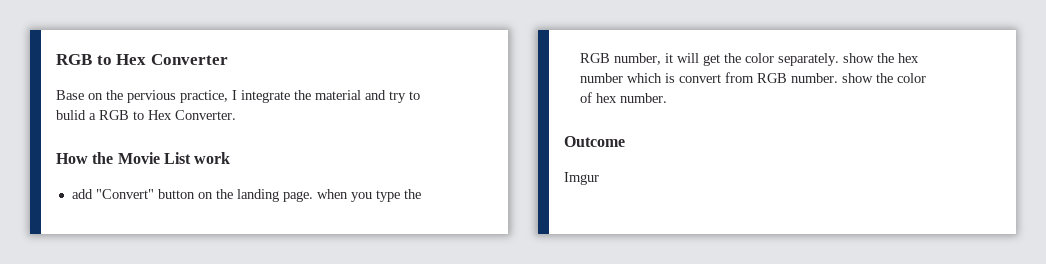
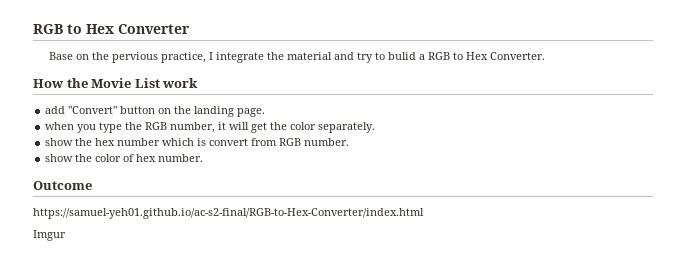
(313, 196) none -> (266, 112) //
(839, 59) none -> (376, 127) //
(838, 78) none -> (350, 142) //
(625, 141) none -> [33,208,424,219] // https://samuel-yeh01.github.io/ac-s2-final/RGB-to-Hex-Converter/index.html

